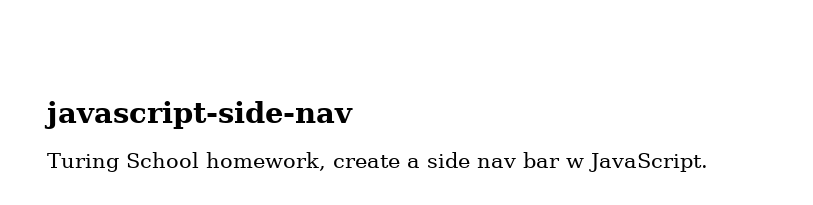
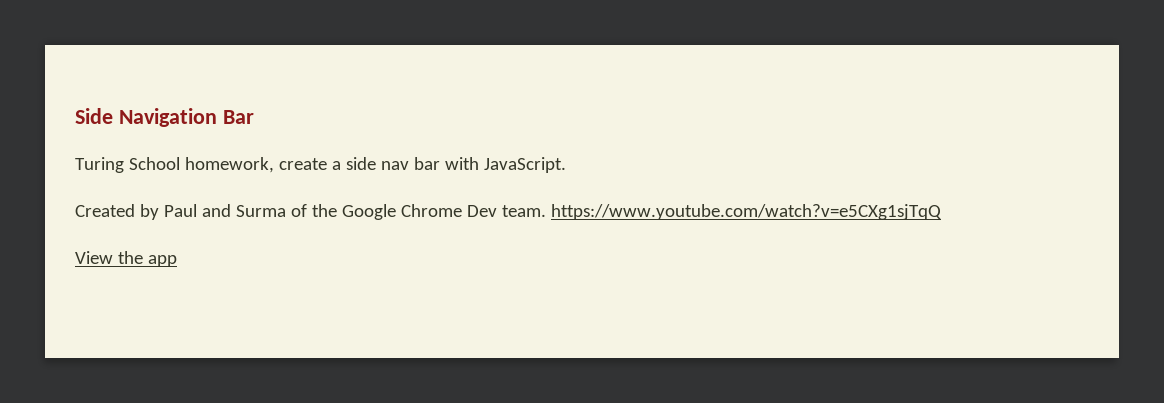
[44,101,353,129] javascript-side-nav -> [75,108,254,127] Side Navigation Bar
[566,158,584,168] w -> [444,157,479,170] with
(708, 162) none -> [75,204,942,220] [75,251,177,267] // Created by Paul and Surma of the Google Chrome Dev team. https://www.youtube.com/watch?v=e5CXg1sjTqQ // View the app

